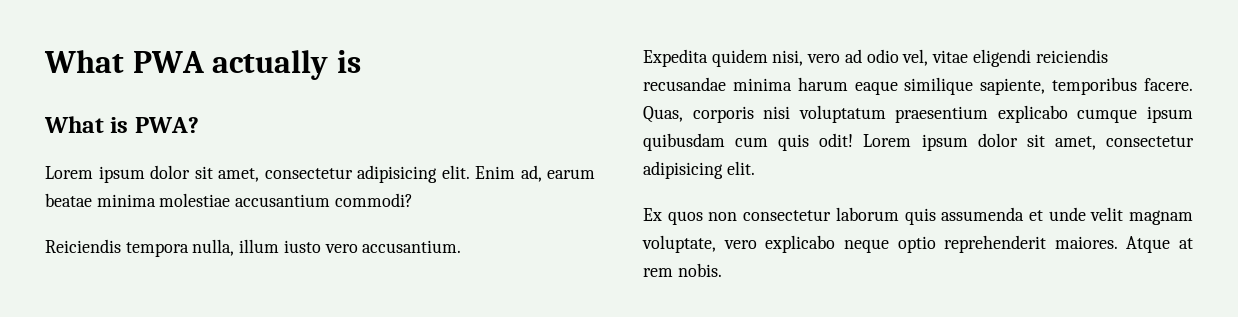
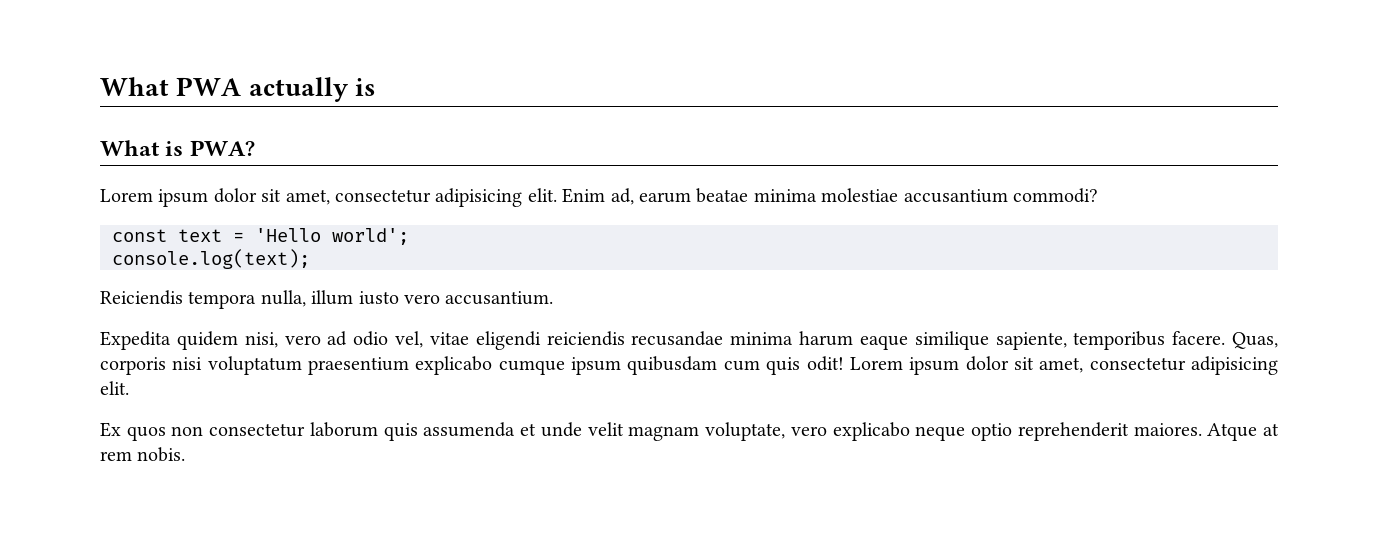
(413, 200) none -> [112,228,409,245] [112,249,310,269] // const text = 'Hello world'; // console.log(text);

